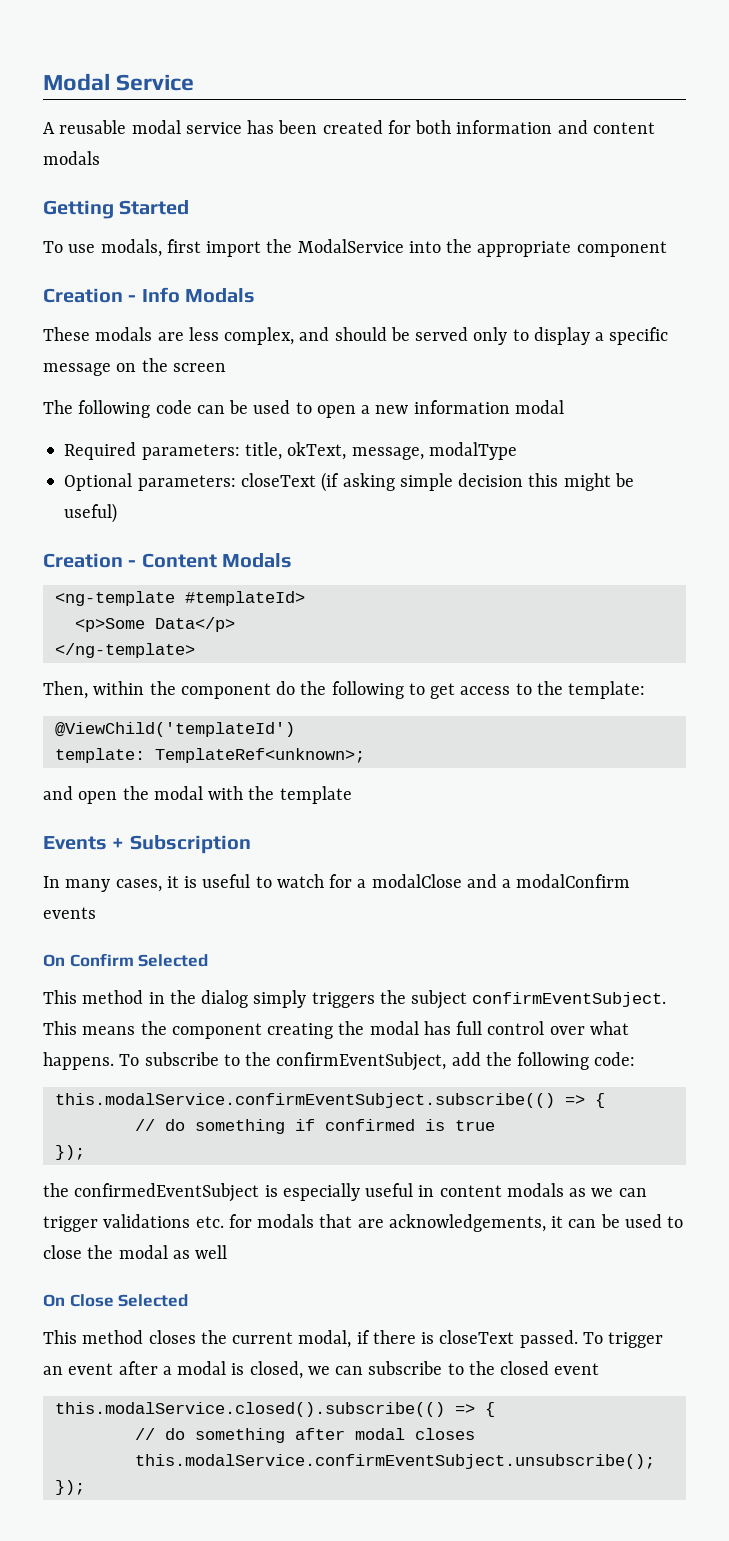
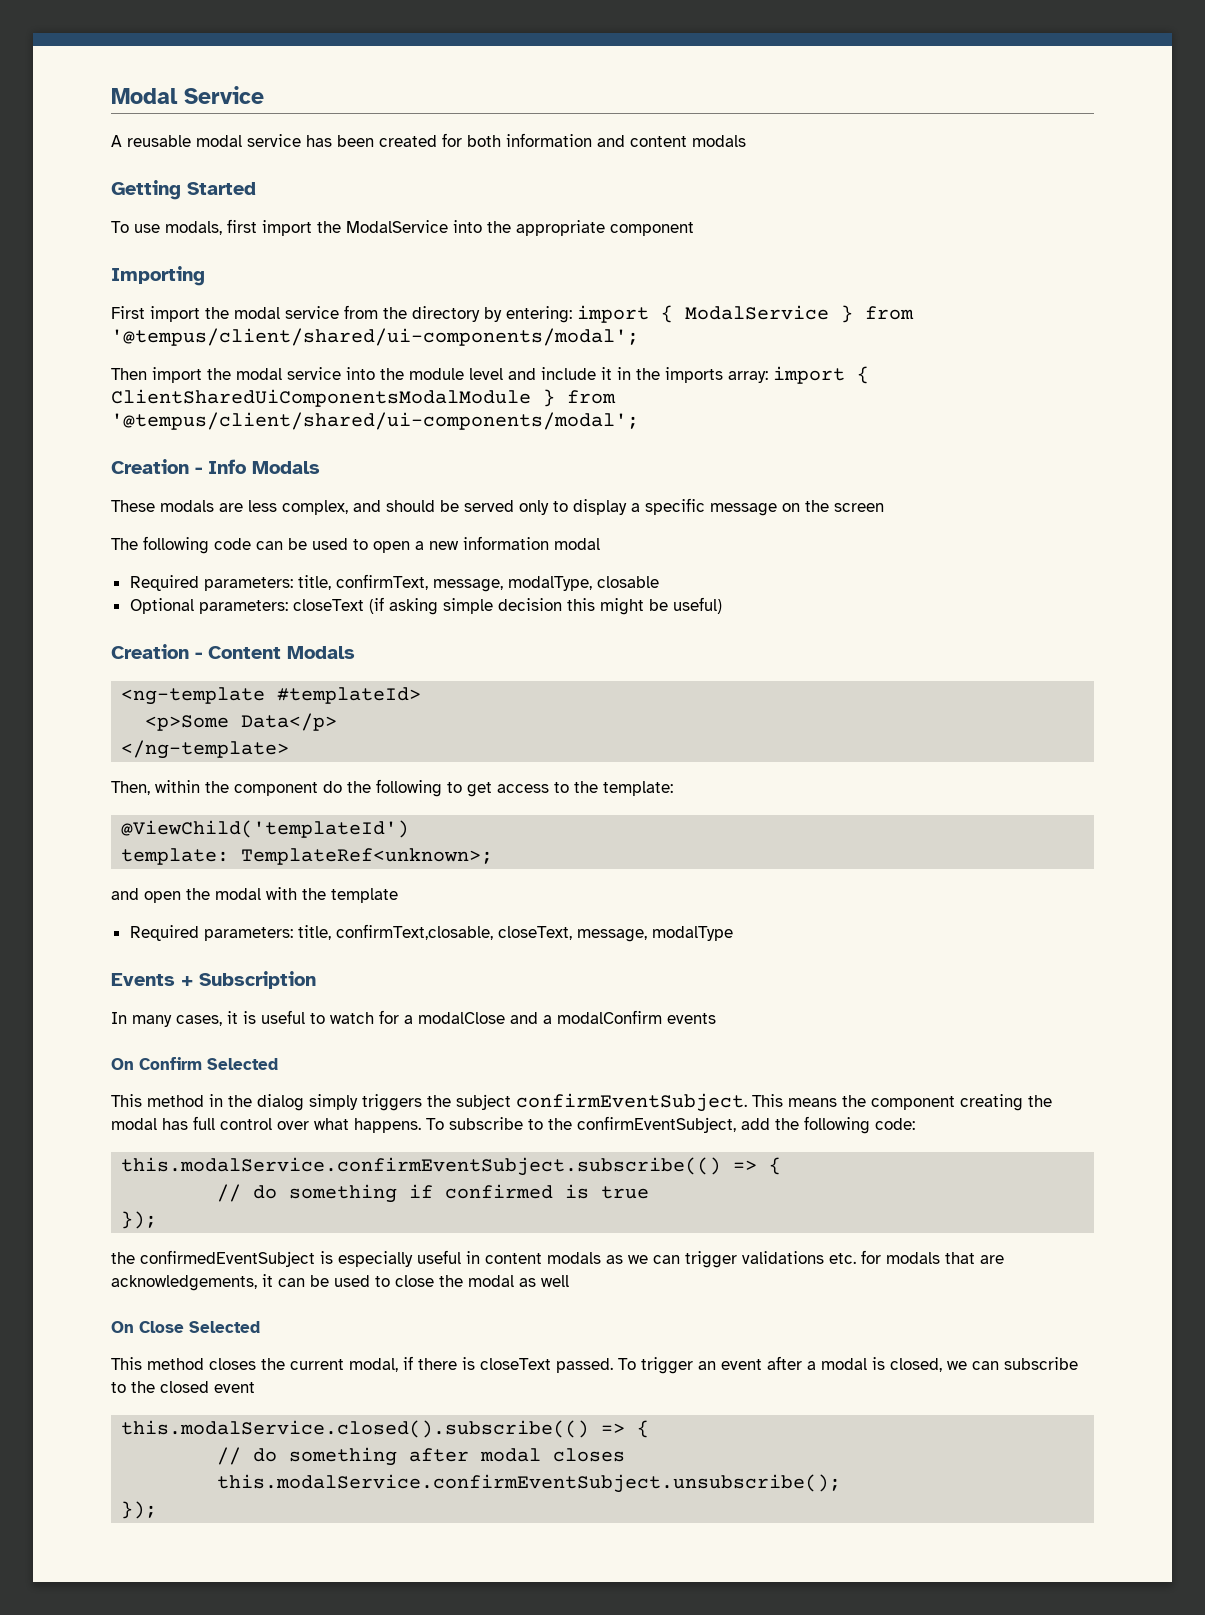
(667, 249) none -> [111,266,205,286] [111,305,914,323] [111,328,639,346] [111,366,869,384] [111,389,616,407] [111,412,639,430] // Importing // First import the modal service from the directory by entering: import { ModalService } from '@tempus/client/shared/ui-components/modal'; // Then import the modal service into the module level and include it in the imports array: import { ClientSharedUiComponentsModalModule } from '@tempus/client/shared/ui-components/modal';
[287,442,517,460] okText, message, modalType -> [335,574,659,592] confirmText, message, modalType, closable
(352, 795) none -> [129,924,733,942] // Required parameters: title, confirmText,closable, closeText, message, modalType

